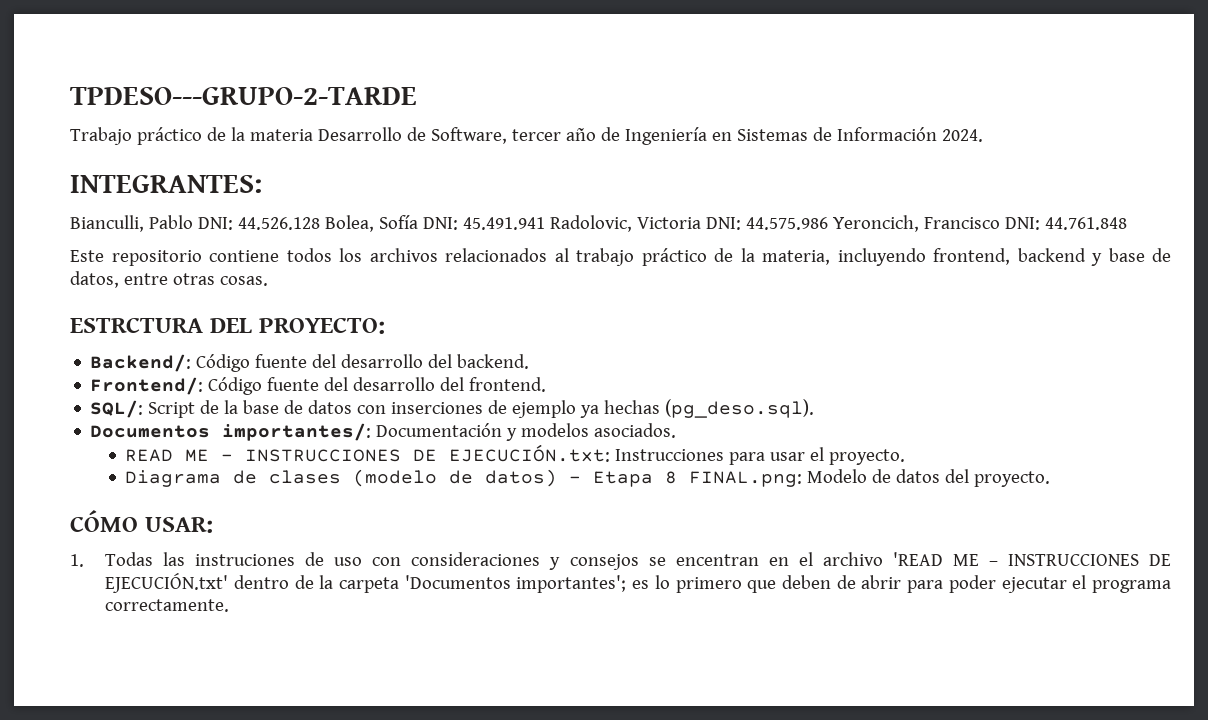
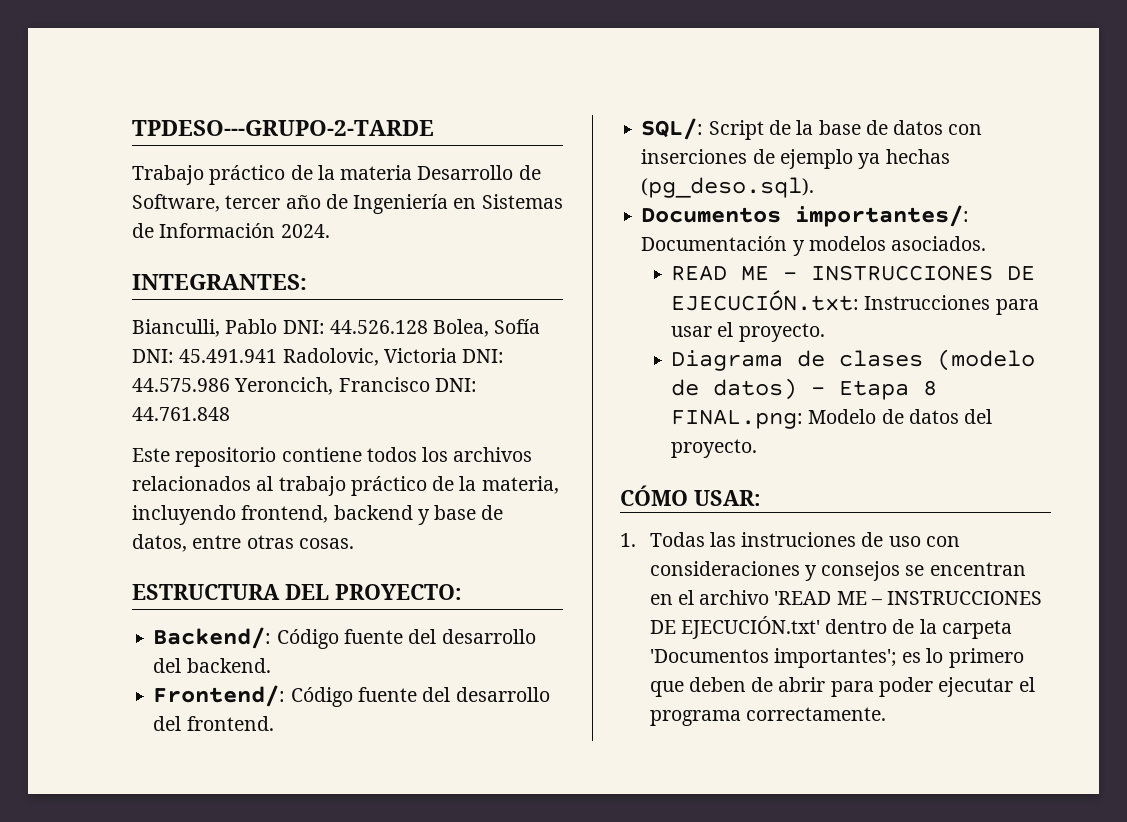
[70,317,203,333] ESTRCTURA -> [132,584,280,600] ESTRUCTURA

